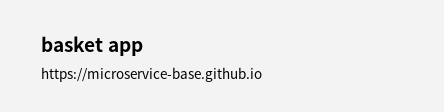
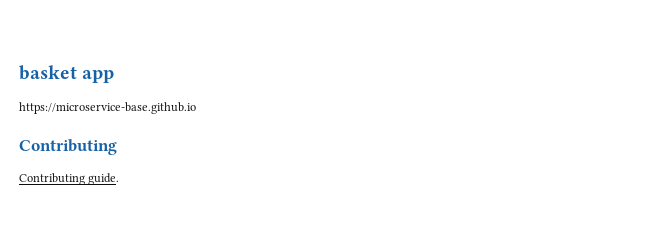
(262, 74) none -> [19,139,117,155] [19,173,120,185] // Contributing // Contributing guide.

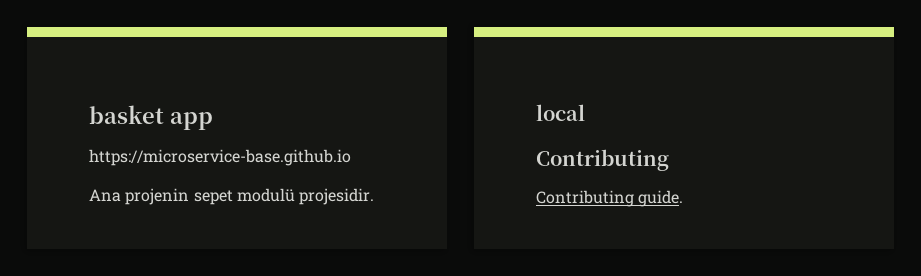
(196, 108) none -> [89,188,375,205] [536,104,585,121] // Ana projenin sepet modulü projesidir. // local

